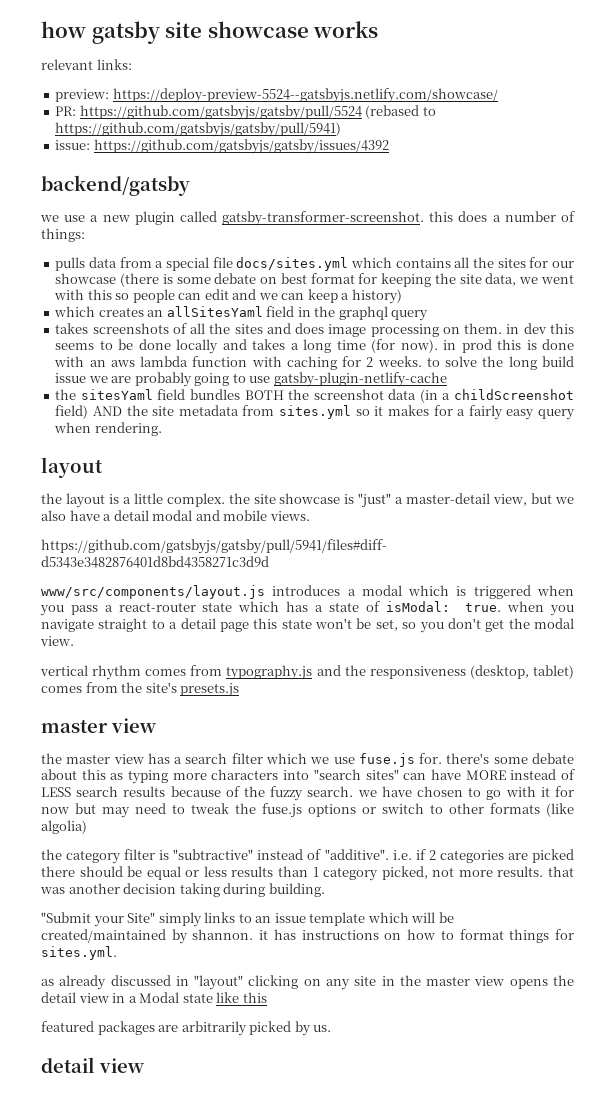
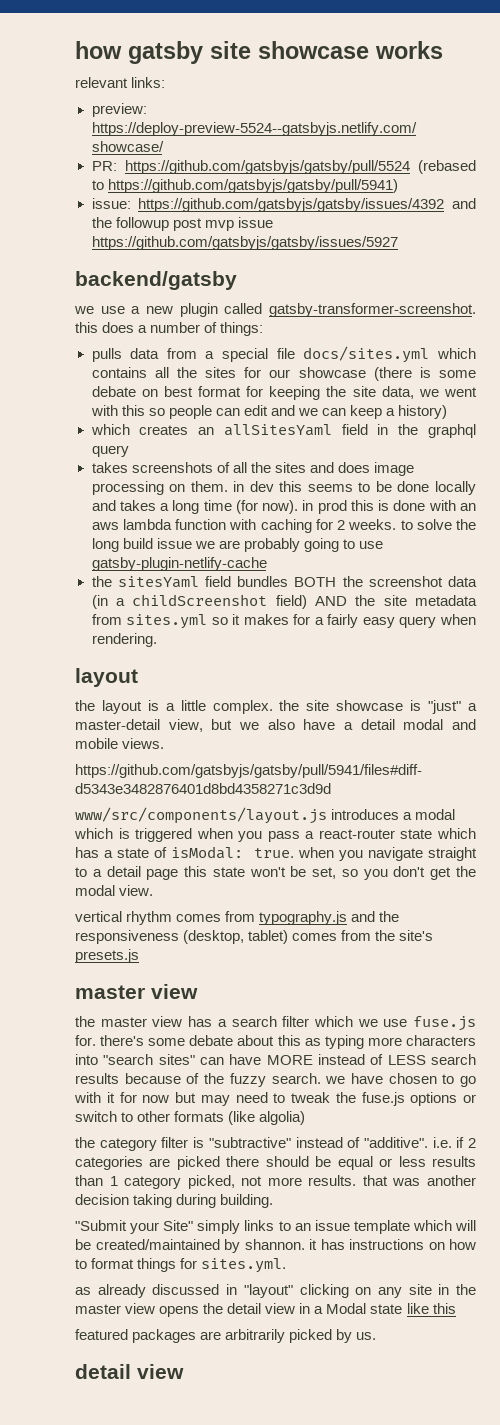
(389, 146) none -> [452,198,476,209] [91,217,273,231] [91,236,398,250] and the followup post mvp issue https://github.com/gatsbyjs/gatsby/issues/5927

